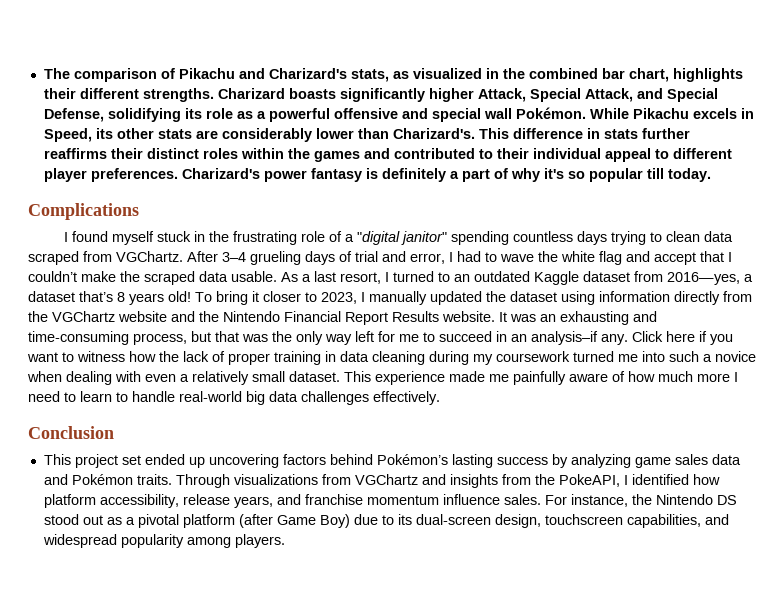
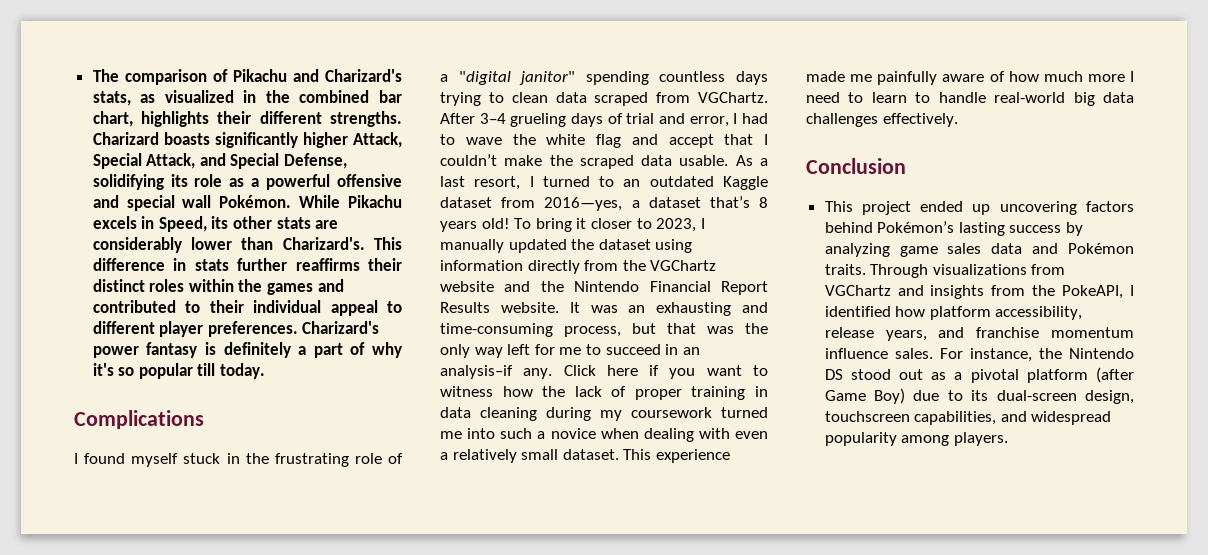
[121,455,141,465] set -> (911, 208) none

